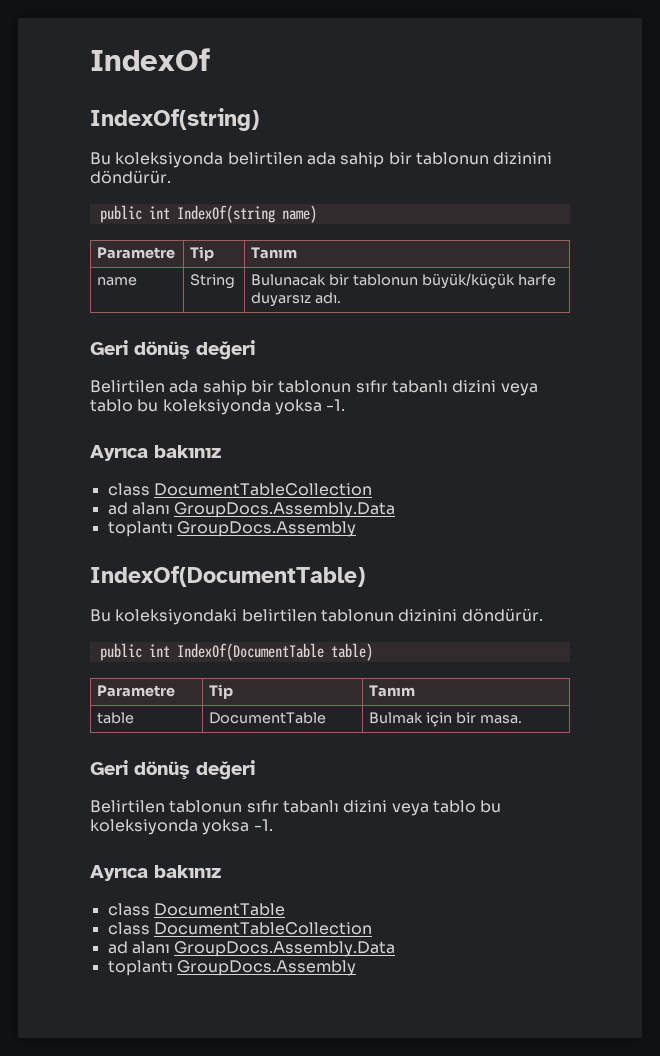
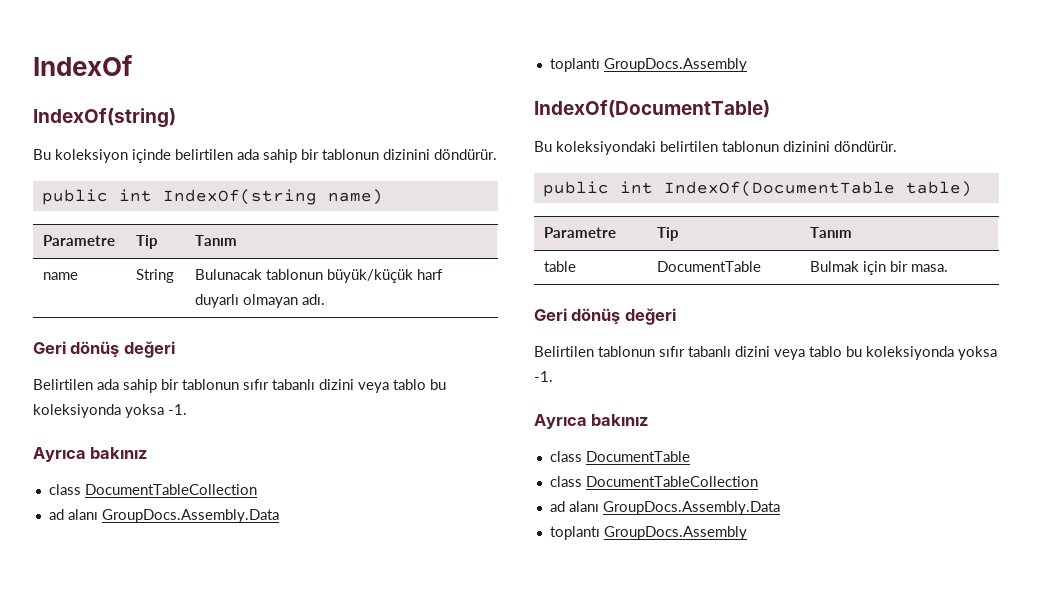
[115,152,224,168] koleksiyonda -> [55,149,171,163] koleksiyon içinde
[329,274,350,286] bir -> (263, 274) none
[517,274,556,286] [251,292,312,307] harfe duyarsız -> [417,269,444,280] [195,294,299,308] harf duyarlı olmayan

